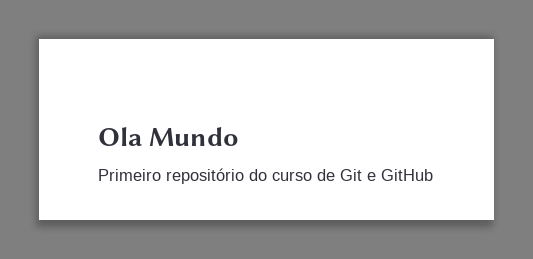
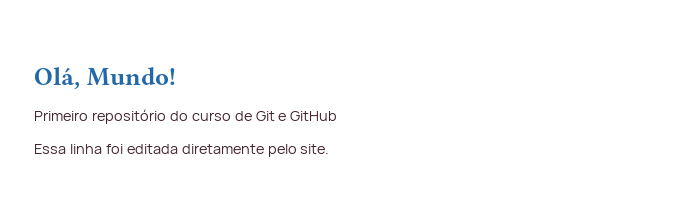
[98,127,240,146] Ola Mundo -> [34,67,176,89] Olá, Mundo!
(433, 175) none -> [34,144,330,157] // Essa linha foi editada diretamente pelo site.

